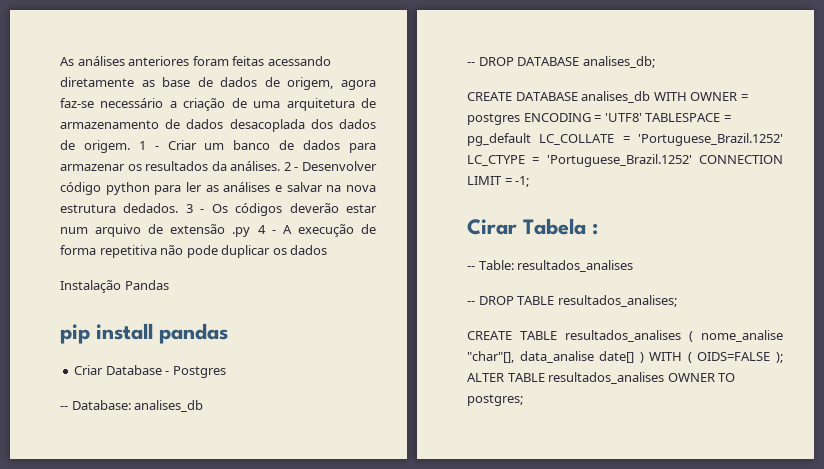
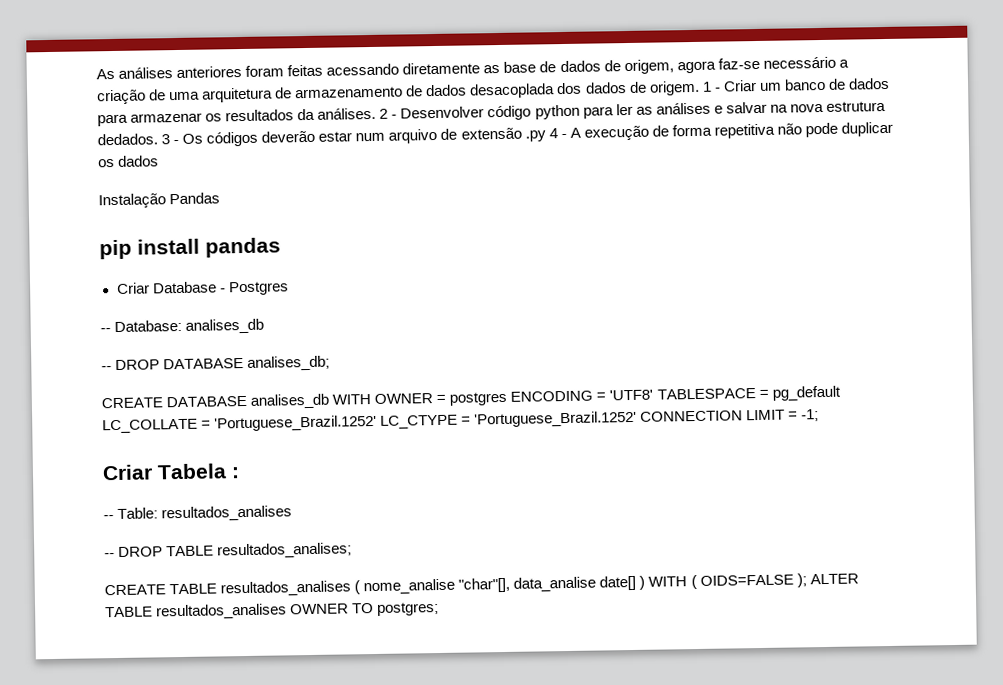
[467,219,517,235] Cirar -> [102,464,153,481] Criar

